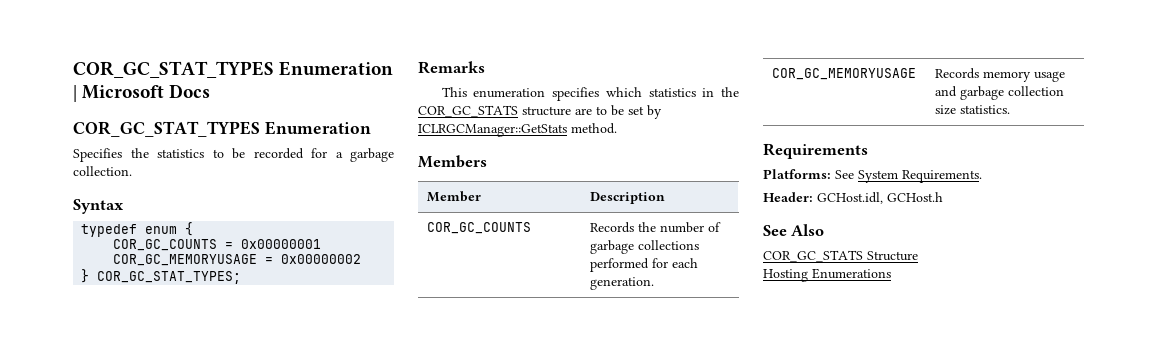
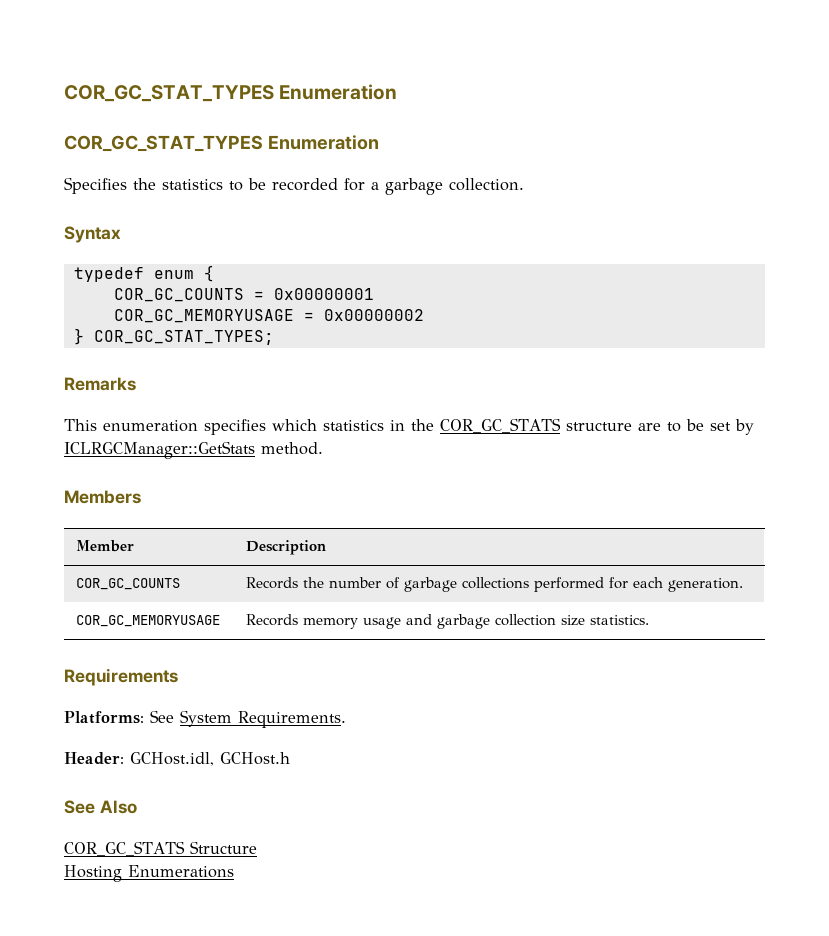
[73,61,394,78] [73,84,211,102] COR_GC_STAT_TYPES Enumeration | Microsoft Docs -> [64,84,398,102] COR_GC_STAT_TYPES Enumeration

